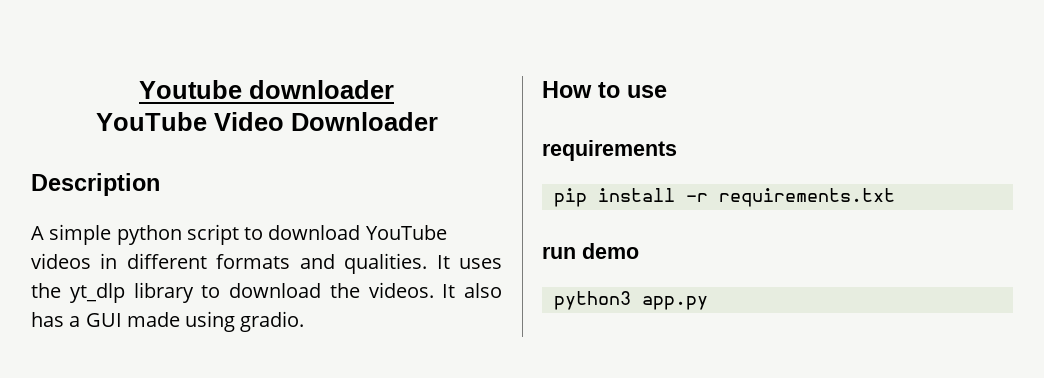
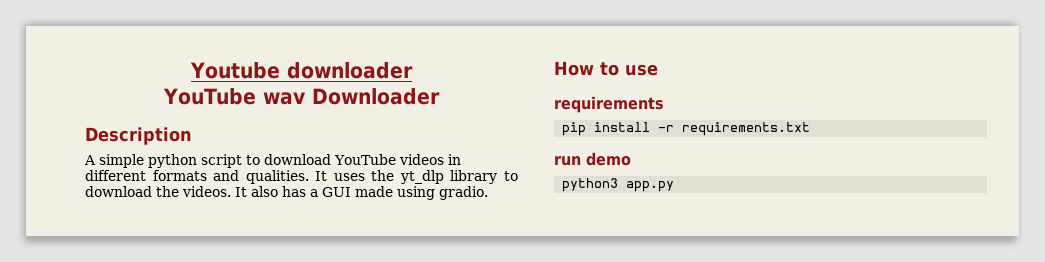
[213,112,284,131] Video -> [263,92,307,105] wav

